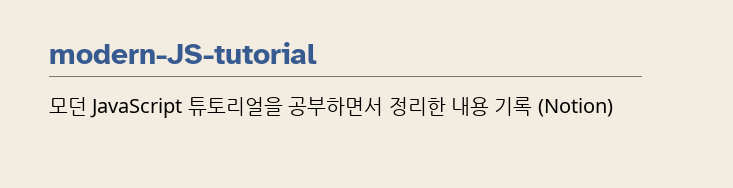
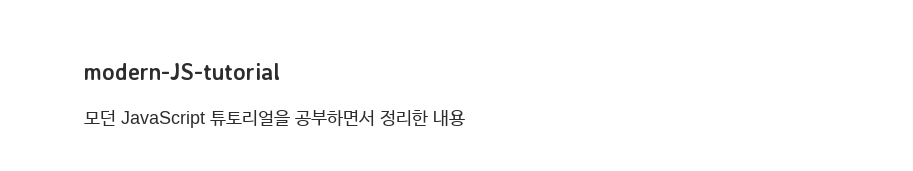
[494,97,613,117] 기록 (Notion) -> (465, 118) none

